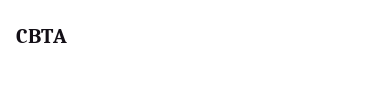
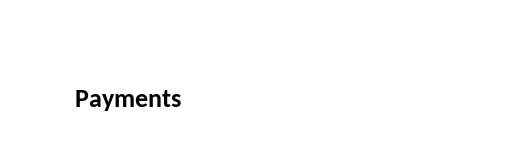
[16,29,67,43] CBTA -> [75,90,181,111] Payments

